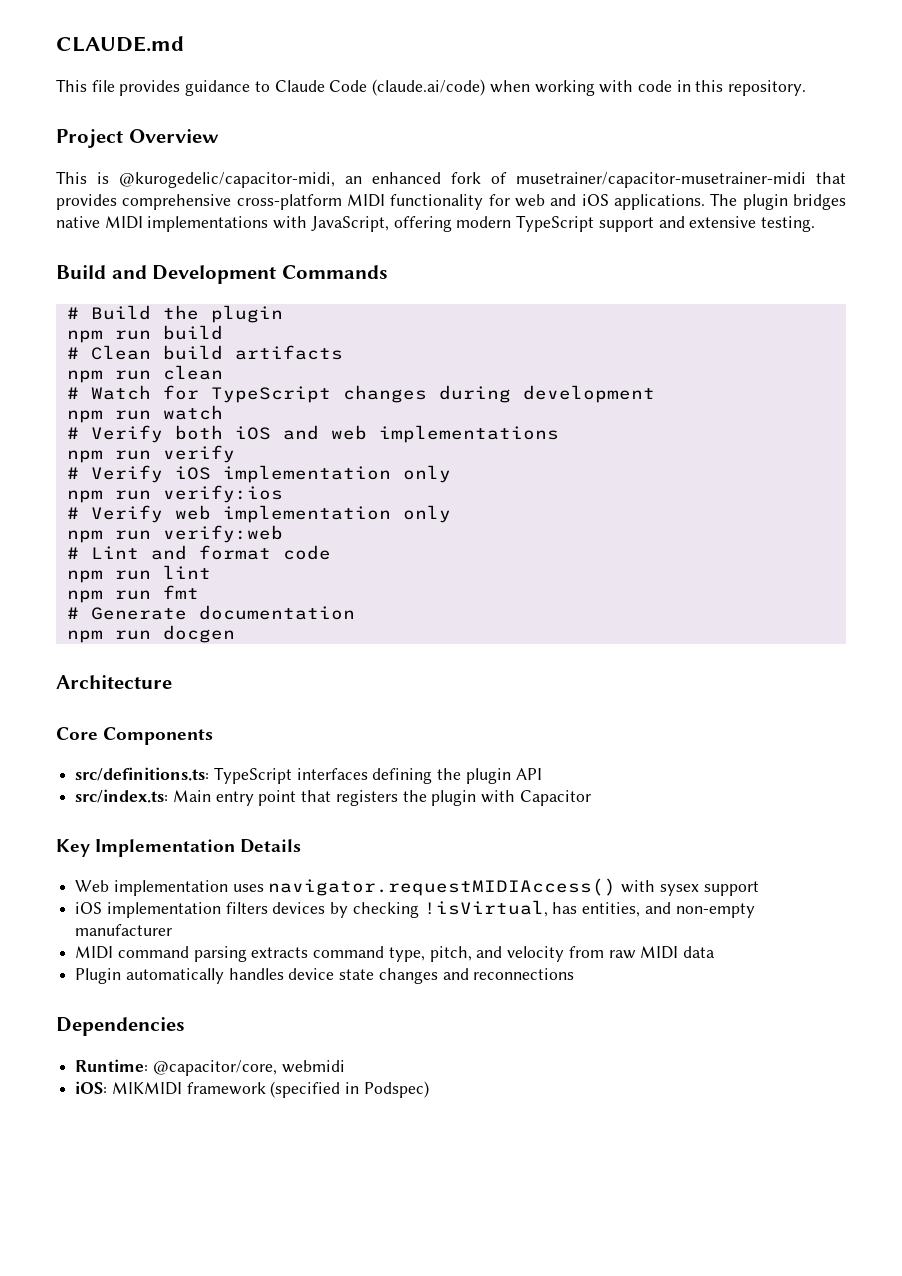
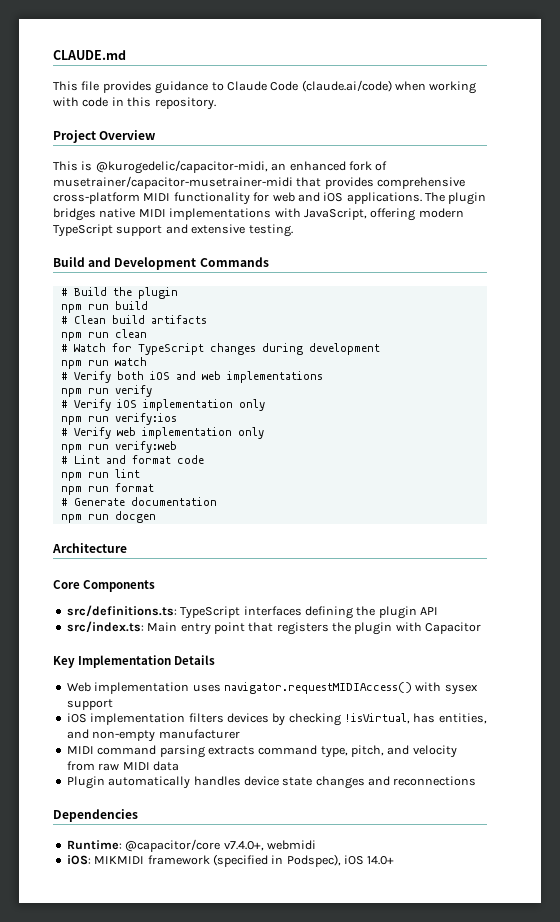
[162,585,199,599] fmt -> [114,483,154,492] format
[152,1060,277,1076] @capacitor/core, -> [125,839,264,852] @capacitor/core v7.4.0+,
[363,1081,429,1098] Podspec) -> [286,854,395,867] Podspec), iOS 14.0+

